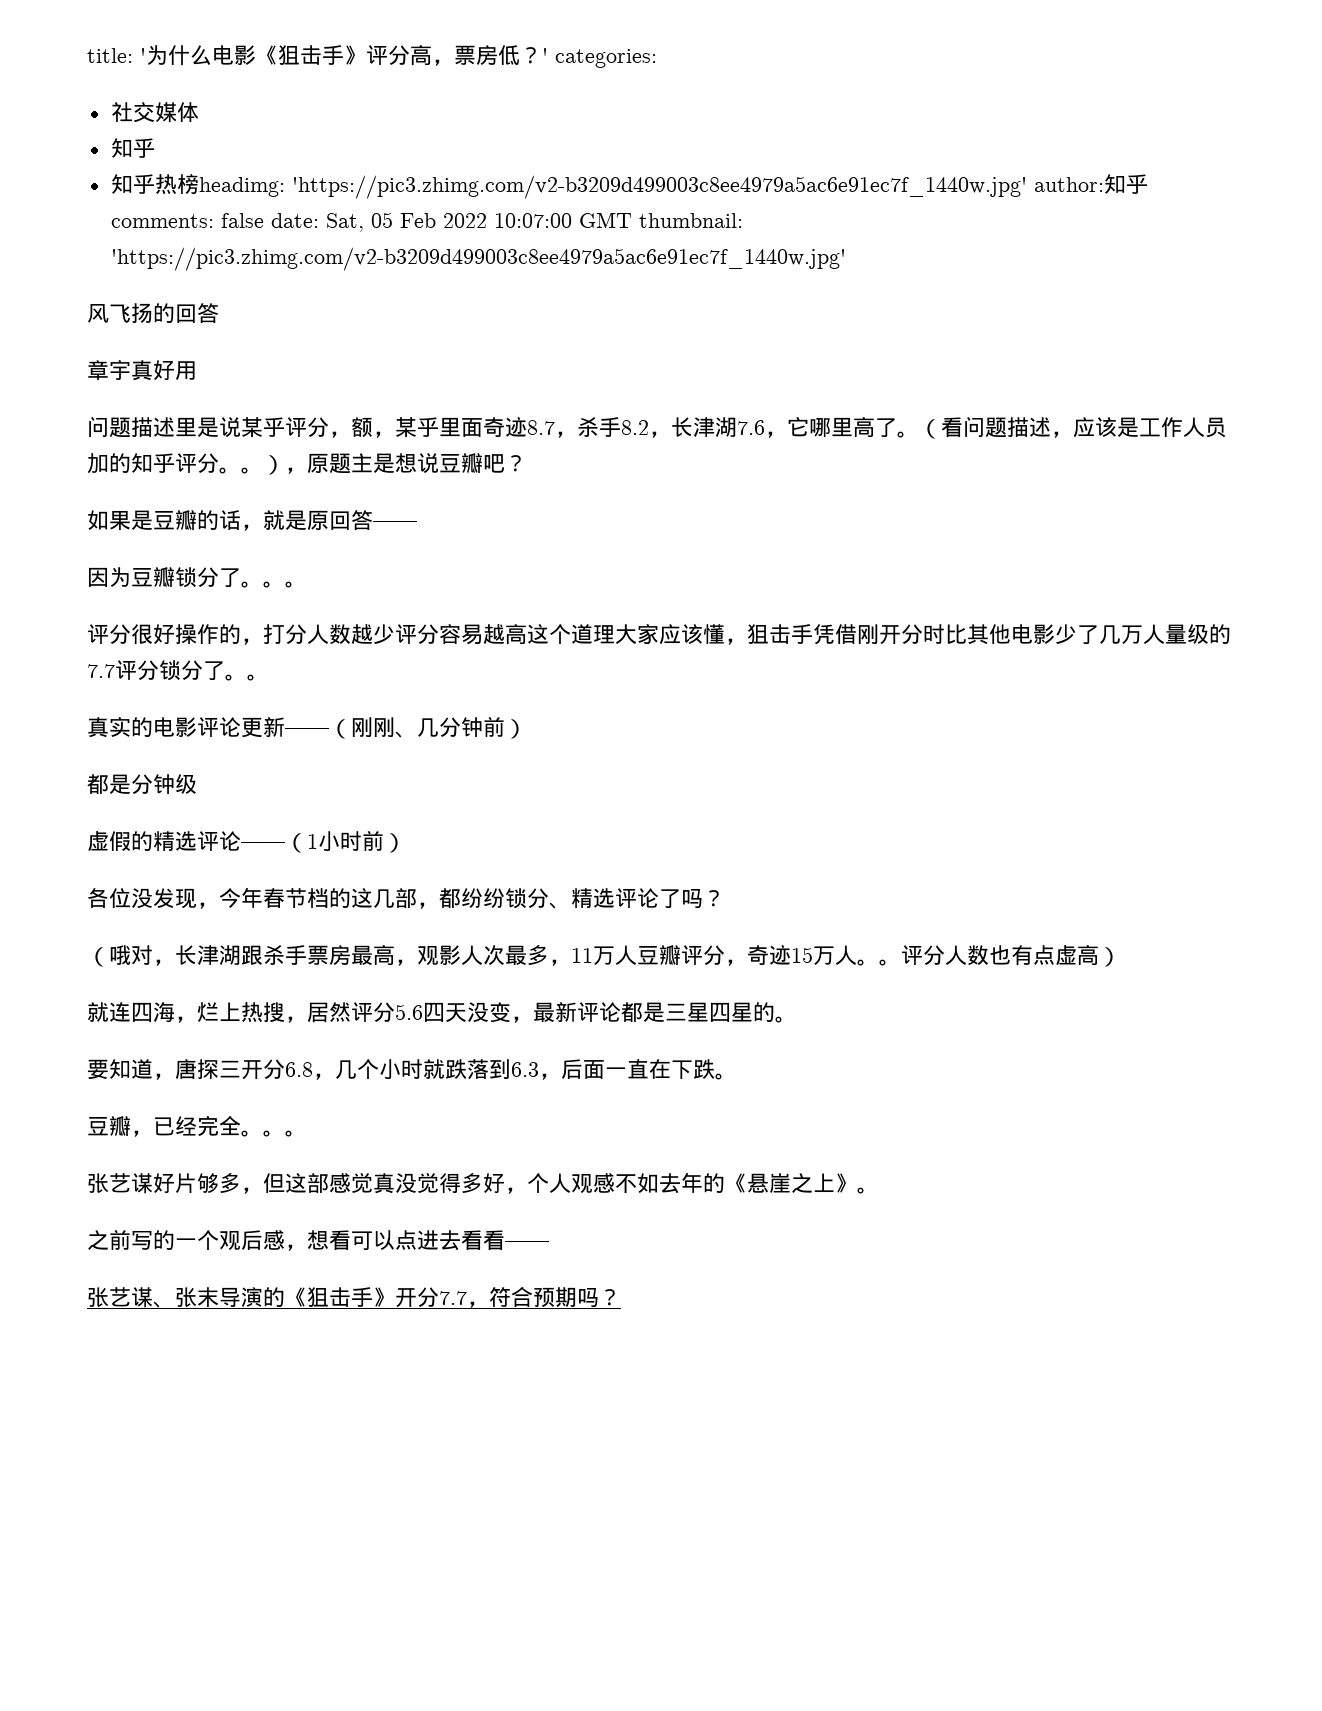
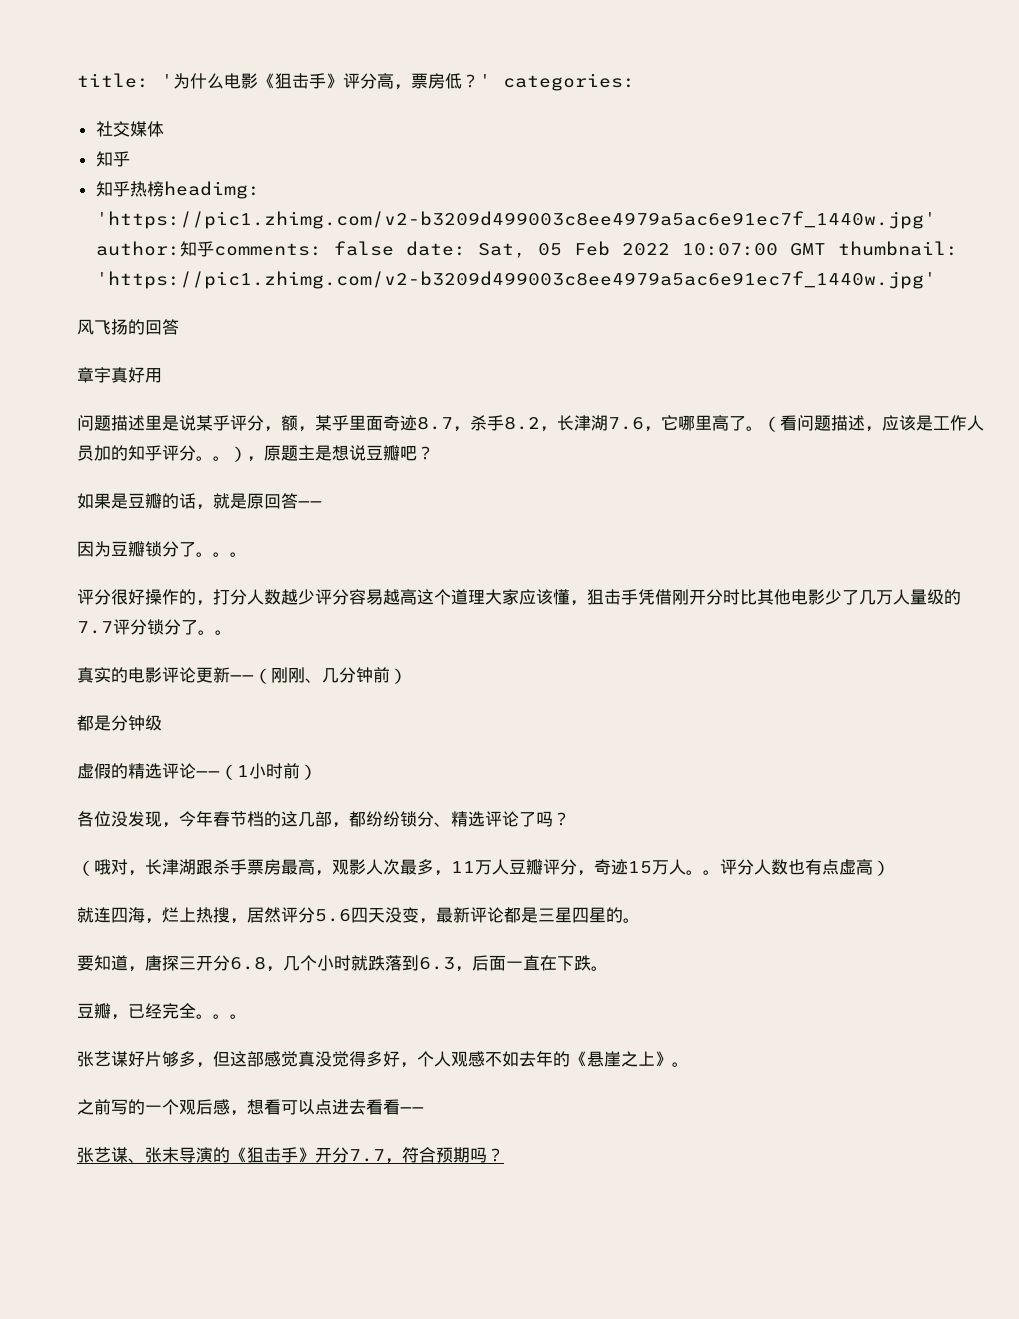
[291,175,1027,199] 'https://pic3.zhimg.com/v2-b3209d499003c8ee4979a5ac6e91ec7f_1440w.jpg' -> [95,211,936,229] 'https://pic1.zhimg.com/v2-b3209d499003c8ee4979a5ac6e91ec7f_1440w.jpg'
[110,247,846,271] 'https://pic3.zhimg.com/v2-b3209d499003c8ee4979a5ac6e91ec7f_1440w.jpg' -> [95,271,936,289] 'https://pic1.zhimg.com/v2-b3209d499003c8ee4979a5ac6e91ec7f_1440w.jpg'

